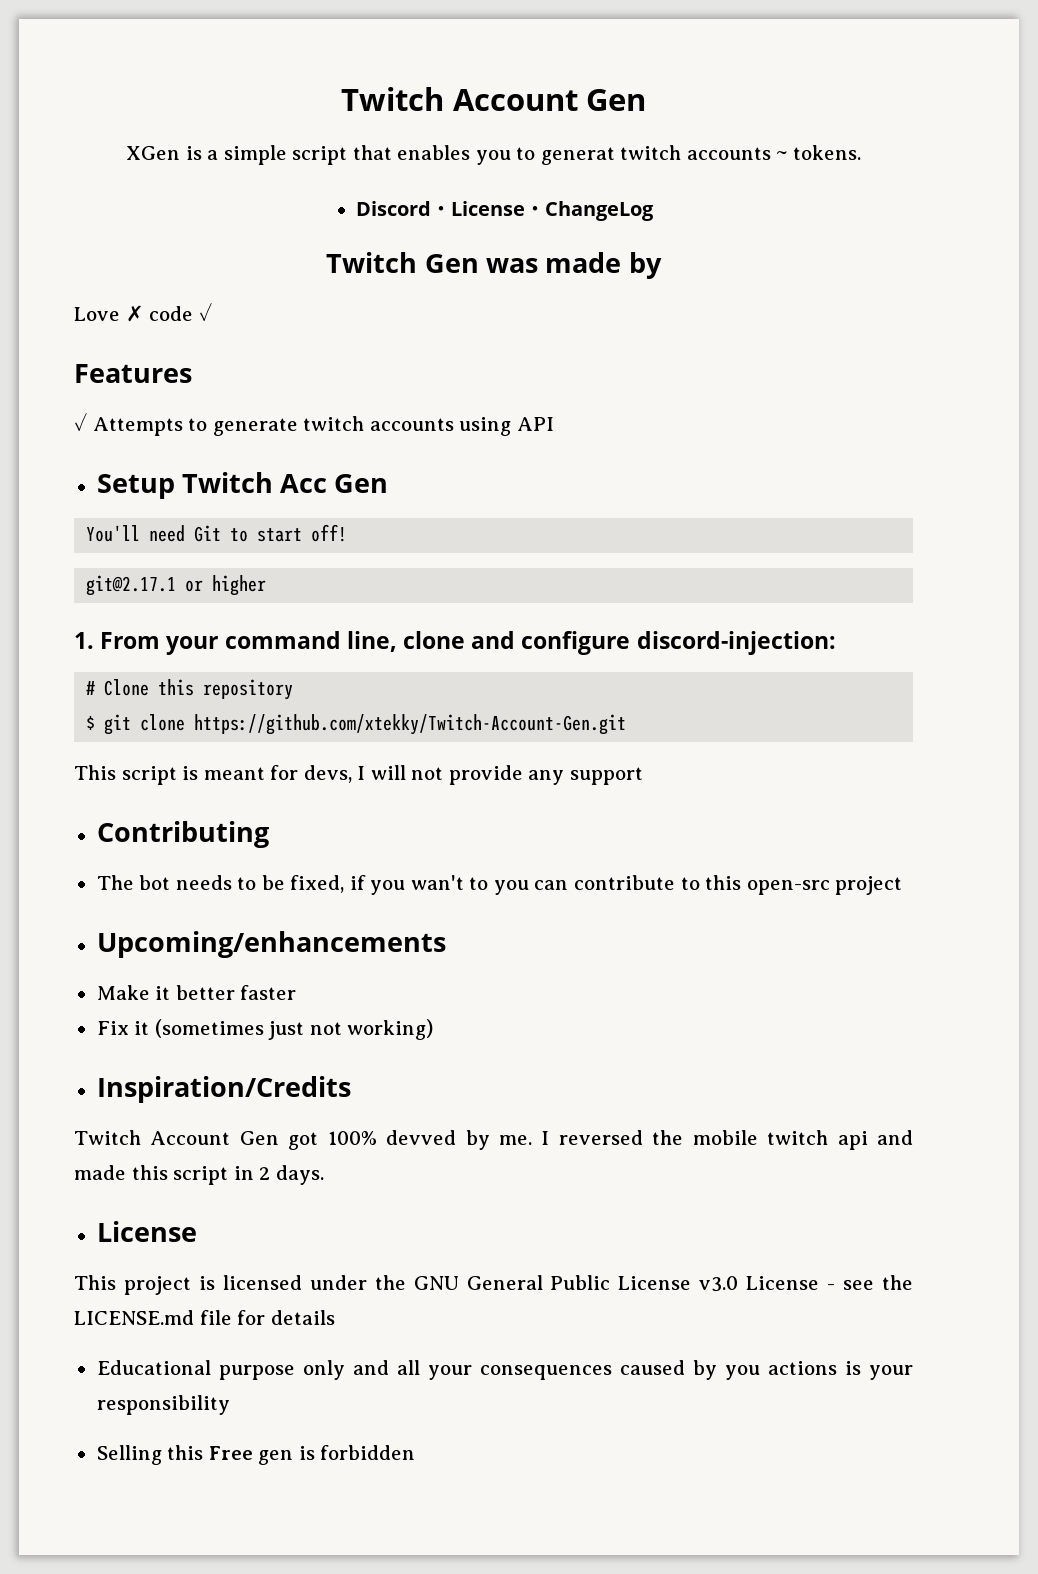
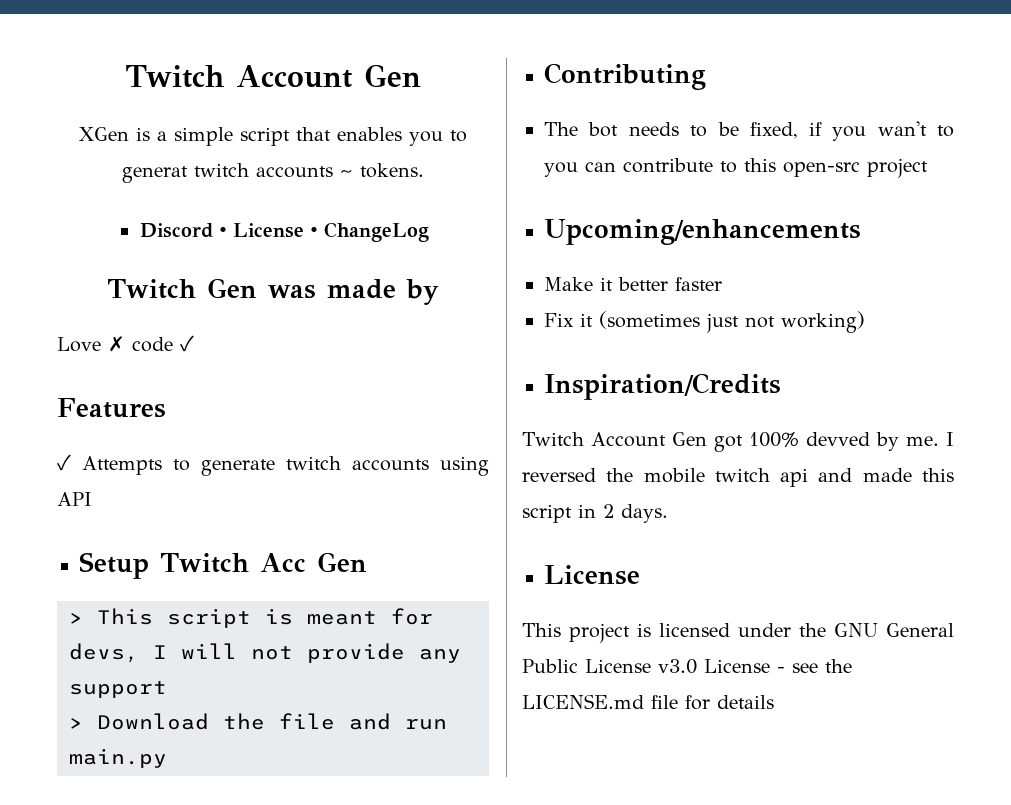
[86,524,348,542] [86,575,267,596] [74,631,836,655] [86,679,294,700] [86,714,627,735] You'll need Git to start off! // git@2.17.1 or higher // 1. From your command line, clone and configure discord-injection: // # Clone this repository // $ git clone https://github.com/xtekky/Twitch-Account-Gen.git // -> [69,613,83,624] >
(643, 776) none -> [69,713,447,730] [69,748,167,768] // > Download the file and run main.py
[96,1360,914,1380] [96,1395,230,1415] [96,1445,416,1465] // Educational purpose only and all your consequences caused by you actions is your responsibility // Selling this Free gen is forbidden -> (774, 702) none

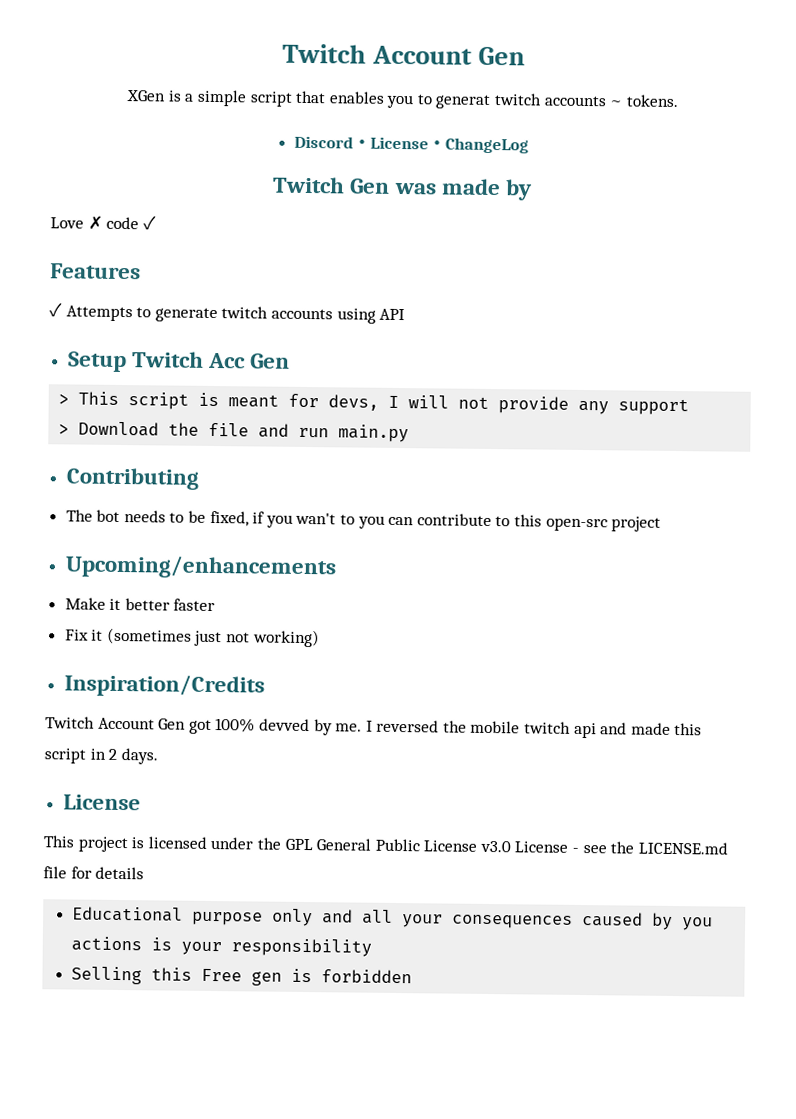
[834,623,878,637] GNU -> [284,838,313,851] GPL
(774, 702) none -> [71,906,713,931] [70,936,372,957] [70,966,412,986] // Educational purpose only and all your consequences caused by you actions is your responsibility // Selling this Free gen is forbidden

